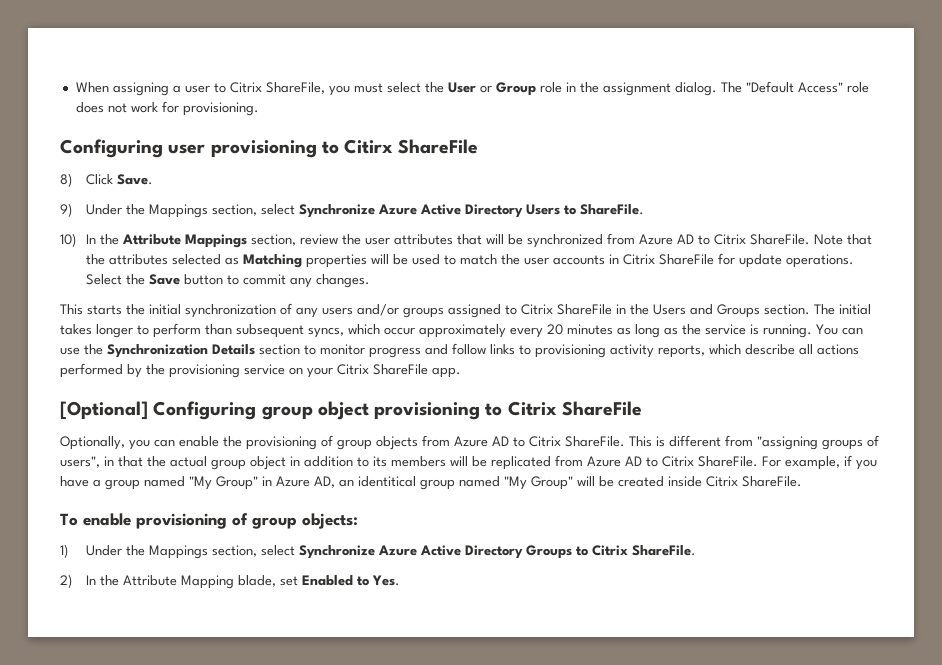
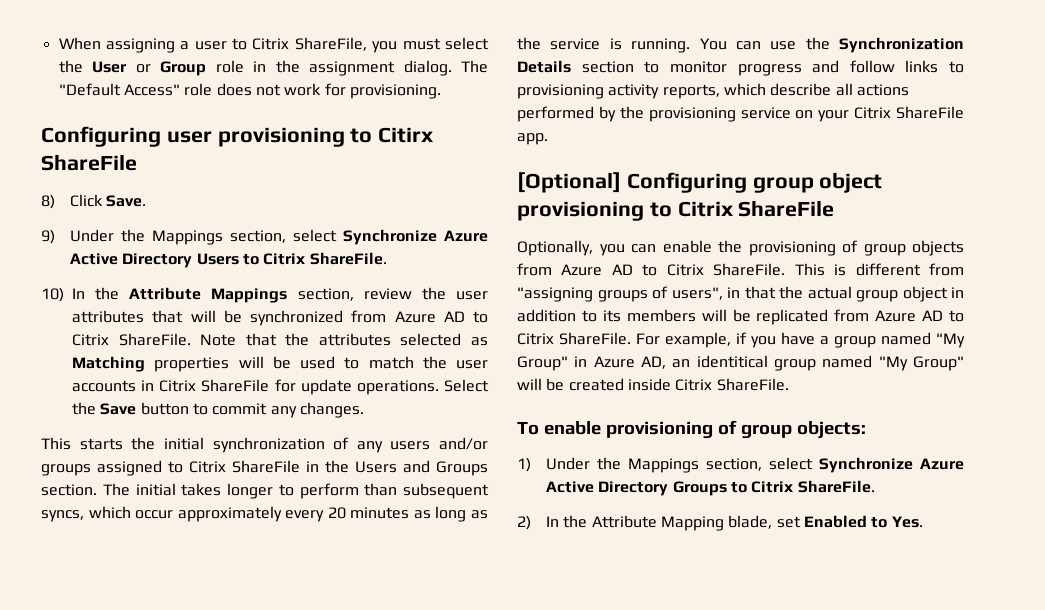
(576, 210) none -> [263,253,306,265] Citrix

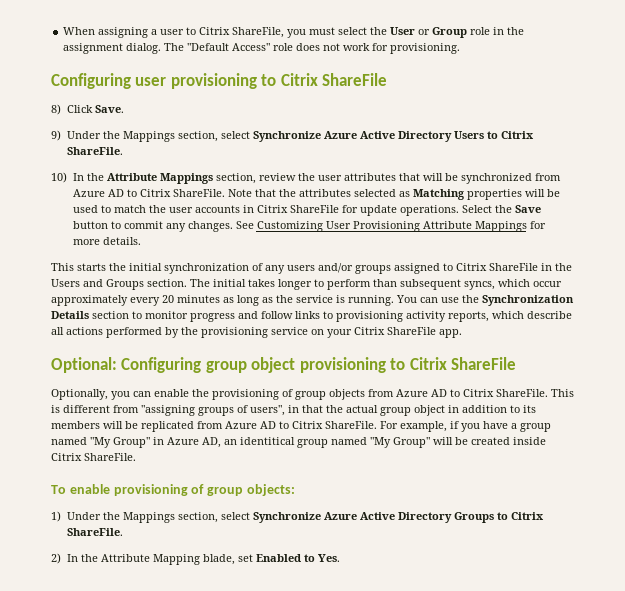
[378,127,435,143] Citirx -> [280,73,318,86] Citrix
(364, 410) none -> [235,221,546,232] [72,237,141,245] See Customizing User Provisioning Attribute Mappings for more details.
[517,172,621,193] [Optional] -> [51,357,117,373] Optional:

